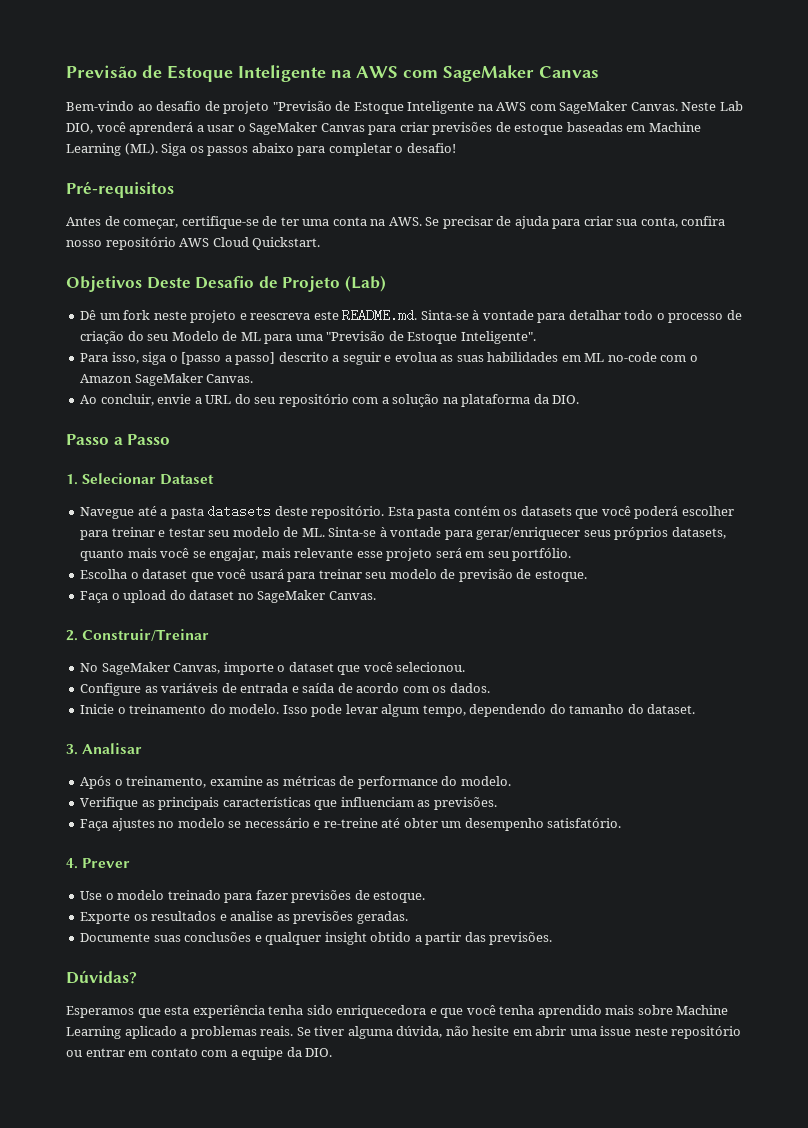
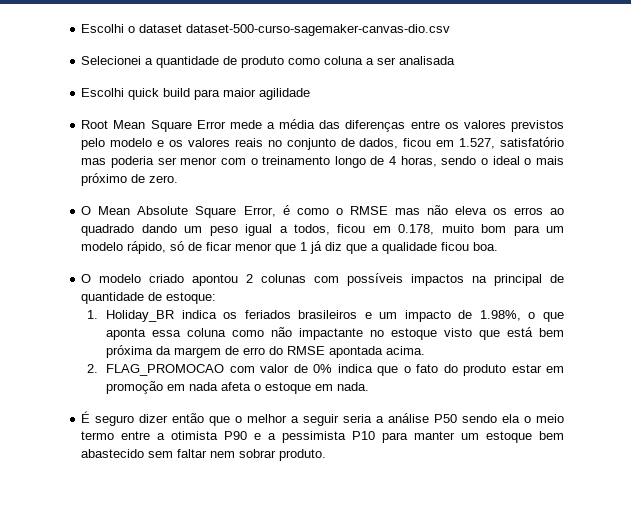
[66,65,599,82] [66,101,743,114] [66,122,701,135] [66,143,456,156] [66,181,174,198] [66,216,726,229] [66,237,321,250] [66,275,386,292] [80,309,742,323] [80,331,536,344] [80,352,698,365] [80,373,254,386] [80,394,580,407] [66,434,171,445] [66,473,215,485] [80,505,734,519] [80,527,726,540] [80,548,572,561] [80,569,587,582] [80,590,376,603] [66,629,210,641] [80,662,466,675] [80,683,490,696] [80,704,696,717] [66,743,143,755] [80,776,511,789] [80,797,497,810] [80,818,622,831] [66,858,131,869] [80,890,426,903] [80,911,408,924] [80,932,553,945] [66,970,137,984] [66,1005,729,1018] [66,1026,742,1039] [66,1047,333,1060] Previsão de Estoque Inteligente na AWS com SageMaker Canvas // Bem-vindo ao desafio de projeto "Previsão de Estoque Inteligente na AWS com SageMaker Canvas. Neste Lab DIO, você aprenderá a usar o SageMaker Canvas para criar previsões de estoque baseadas em Machine Learning (ML). Siga os passos abaixo para completar o desafio! // Pré-requisitos // Antes de começar, certifique-se de ter uma conta na AWS. Se precisar de ajuda para criar sua conta, confira nosso repositório AWS Cloud Quickstart. // Objetivos Deste Desafio de Projeto (Lab) // Dê um fork neste projeto e reescreva este README.md. Sinta-se à vontade para detalhar todo o processo de criação do seu Modelo de ML para uma "Previsão de Estoque Inteligente". // Para isso, siga o [passo a passo] descrito a seguir e evolua as suas habilidades em ML no-code com o Amazon SageMaker Canvas. // Ao concluir, envie a URL do seu repositório com a solução na plataforma da DIO. // Passo a Passo // 1. Selecionar Dataset // Navegue até a pasta datasets deste repositório. Esta pasta contém os datasets que você poderá escolher para treinar e testar seu modelo de ML. Sinta-se à vontade para gerar/enriquecer seus próprios datasets, quanto mais você se engajar, mais relevante esse projeto será em seu portfólio. // Escolha o dataset que você usará para treinar seu modelo de previsão de estoque. // Faça o upload do dataset no SageMaker Canvas. // 2. Construir/Treinar // No SageMaker Canvas, importe o dataset que você selecionou. // Configure as variáveis de entrada e saída de acordo com os dados. // Inicie o treinamento do modelo. Isso pode levar algum tempo, dependendo do tamanho do dataset. // 3. Analisar // Após o treinamento, examine as métricas de performance do modelo. // Verifique as principais características que influenciam as previsões. // Faça ajustes no modelo se necessário e re-treine até obter um desempenho satisfatório. // 4. Prever // Use o modelo treinado para fazer previsões de estoque. // Exporte os resultados e analise as previsões geradas. // Documente suas conclusões e qualquer insight obtido a partir das previsões. // Dúvidas? // Esperamos que esta experiência tenha sido enriquecedora e que você tenha aprendido mais sobre Machine Learning aplicado a problemas reais. Se tiver alguma dúvida, não hesite em abrir uma issue neste repositório ou entrar em contato com a equipe da DIO. -> [81,24,451,36] [81,56,456,68] [81,88,311,100] [81,119,564,132] [81,137,564,150] [81,156,564,168] [81,173,179,186] [81,205,565,218] [81,224,564,236] [81,241,499,254] [81,273,565,286] [81,292,217,304] [86,310,564,322] [106,327,564,340] [106,345,426,358] [86,364,565,376] [106,381,370,394] [81,411,564,426] [81,431,564,443] [81,449,327,461] Escolhi o dataset dataset-500-curso-sagemaker-canvas-dio.csv // Selecionei a quantidade de produto como coluna a ser analisada // Escolhi quick build para maior agilidade // Root Mean Square Error mede a média das diferenças entre os valores previstos pelo modelo e os valores reais no conjunto de dados, ficou em 1.527, satisfatório mas poderia ser menor com o treinamento longo de 4 horas, sendo o ideal o mais próximo de zero. // O Mean Absolute Square Error, é como o RMSE mas não eleva os erros ao quadrado dando um peso igual a todos, ficou em 0.178, muito bom para um modelo rápido, só de ficar menor que 1 já diz que a qualidade ficou boa. // O modelo criado apontou 2 colunas com possíveis impactos na principal de quantidade de estoque: // 1. Holiday_BR indica os feriados brasileiros e um impacto de 1.98%, o que aponta essa coluna como não impactante no estoque visto que está bem próxima da margem de erro do RMSE apontada acima. // 2. FLAG_PROMOCAO com valor de 0% indica que o fato do produto estar em promoção em nada afeta o estoque em nada. // É seguro dizer então que o melhor a seguir seria a análise P50 sendo ela o meio termo entre a otimista P90 e a pessimista P10 para manter um estoque bem abastecido sem faltar nem sobrar produto.

